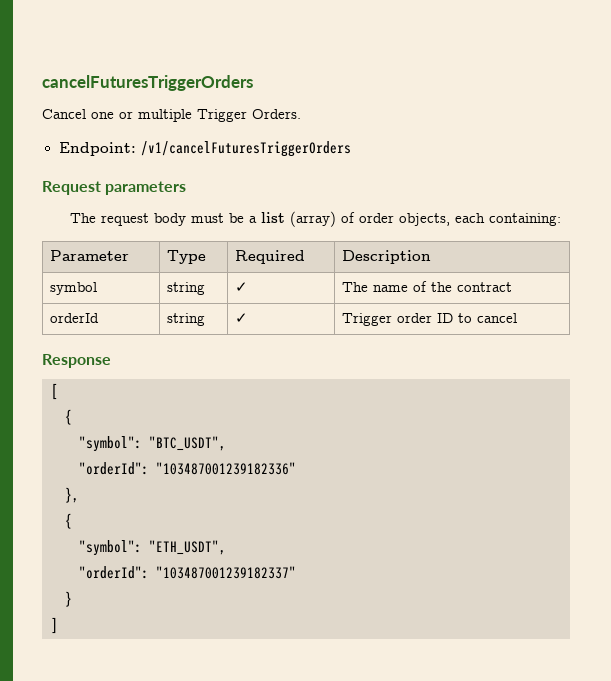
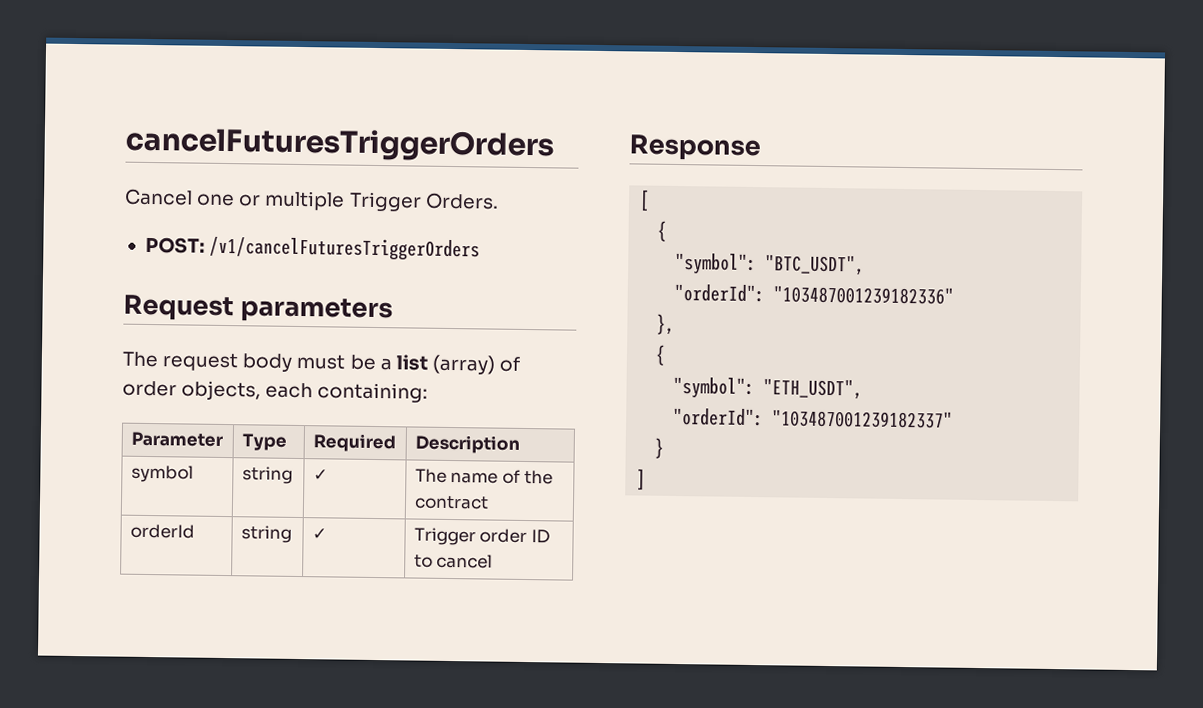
[58,142,136,156] Endpoint: -> [144,236,205,254] POST:

